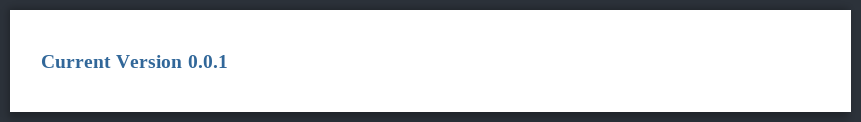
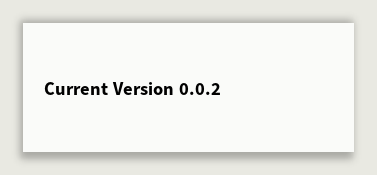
[187,55,228,68] 0.0.1 -> [178,83,221,95] 0.0.2

